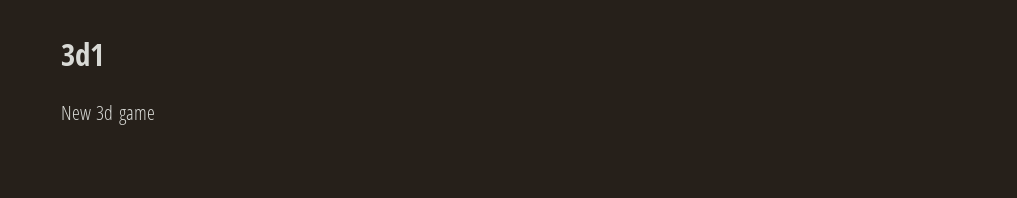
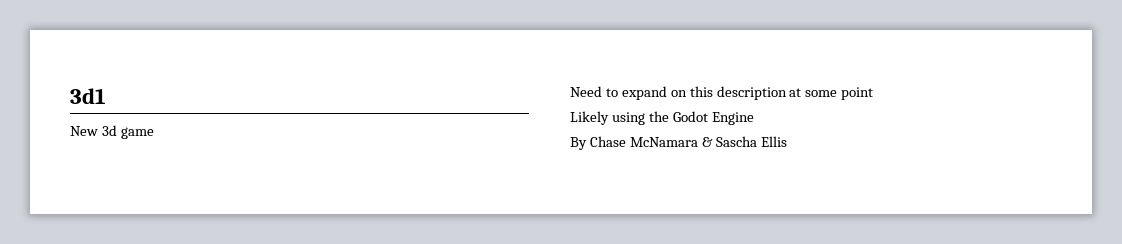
(155, 117) none -> [570,86,874,100] [570,111,754,125] [570,136,787,150] // Need to expand on this description at some point // Likely using the Godot Engine // By Chase McNamara & Sascha Ellis

